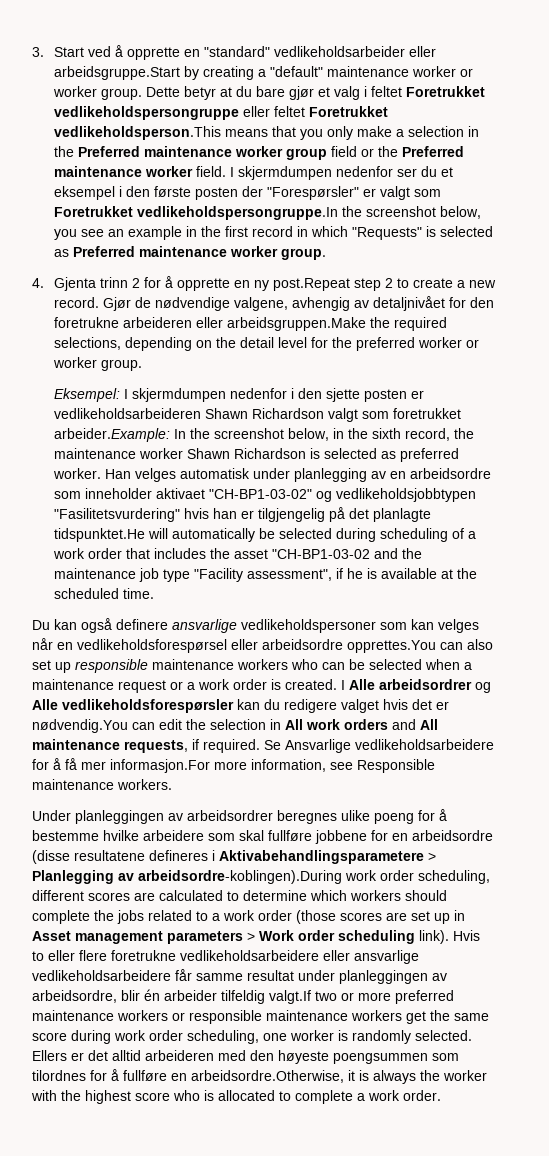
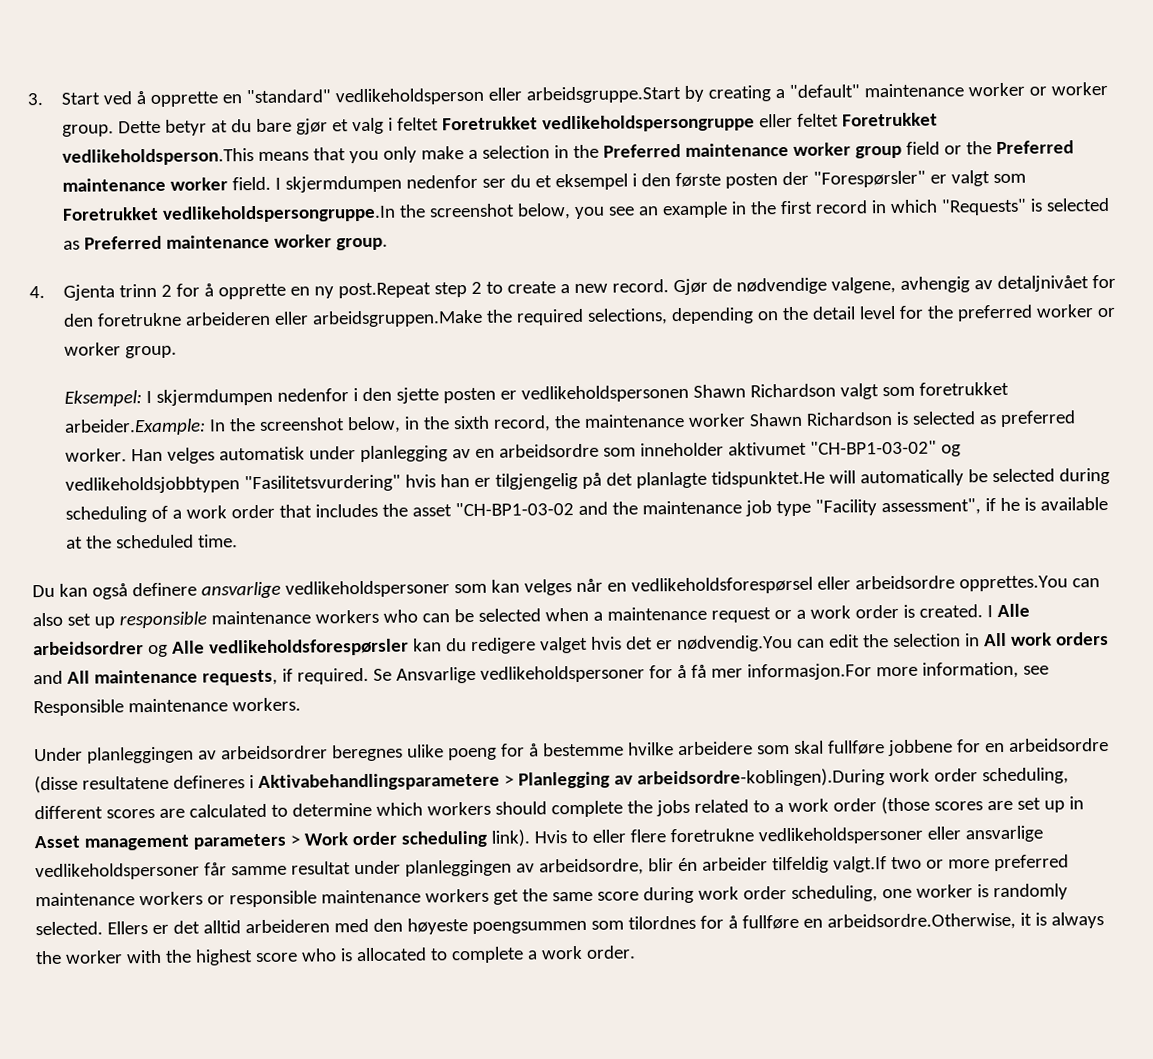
[273,46,405,57] vedlikeholdsarbeider -> [335,87,485,106] vedlikeholdsperson
[53,408,201,419] vedlikeholdsarbeideren -> [521,384,690,403] vedlikeholdspersonen
[155,488,205,499] aktivaet -> [728,441,808,456] aktivumet
[355,739,494,750] vedlikeholdsarbeidere -> [479,665,645,683] vedlikeholdspersoner
[180,950,319,961] vedlikeholdsarbeidere -> [757,826,923,845] vedlikeholdspersoner
[32,970,171,981] vedlikeholdsarbeidere -> [35,862,200,881] vedlikeholdspersoner

